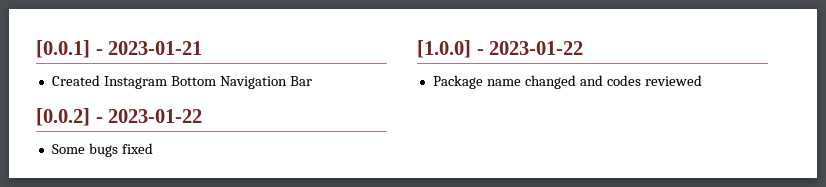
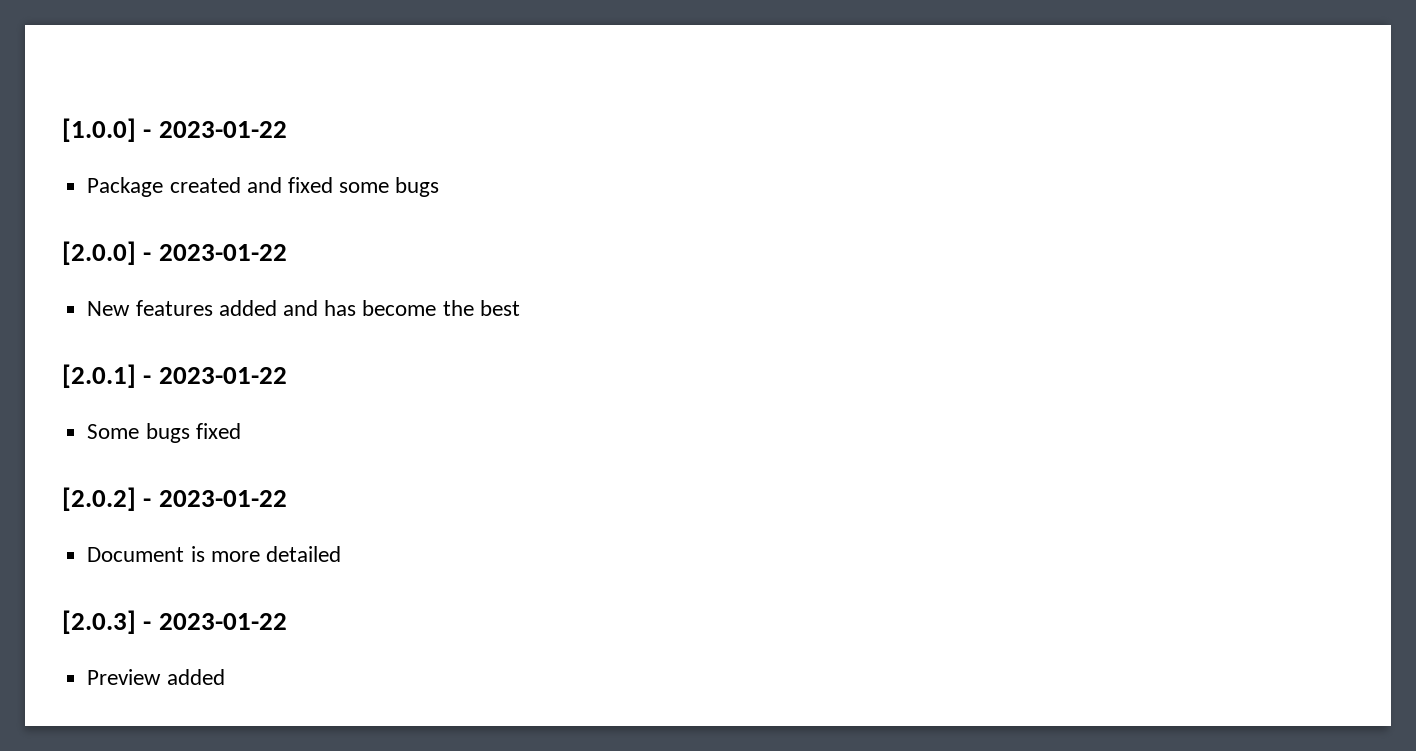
[36,40,203,58] [51,75,312,89] [36,108,90,126] [0.0.1] - 2023-01-21 // Created Instagram Bottom Navigation Bar // [0.0.2] -> [62,118,287,142] [87,177,440,197] [62,241,287,265] [87,300,520,316] [62,364,136,388] [1.0.0] - 2023-01-22 // Package created and fixed some bugs // [2.0.0] - 2023-01-22 // New features added and has become the best // [2.0.1]
[417,40,584,58] [432,75,702,89] [1.0.0] - 2023-01-22 // Package name changed and codes reviewed -> [62,487,287,511] [87,546,341,562] [62,610,287,634] [87,669,225,685] [2.0.2] - 2023-01-22 // Document is more detailed // [2.0.3] - 2023-01-22 // Preview added

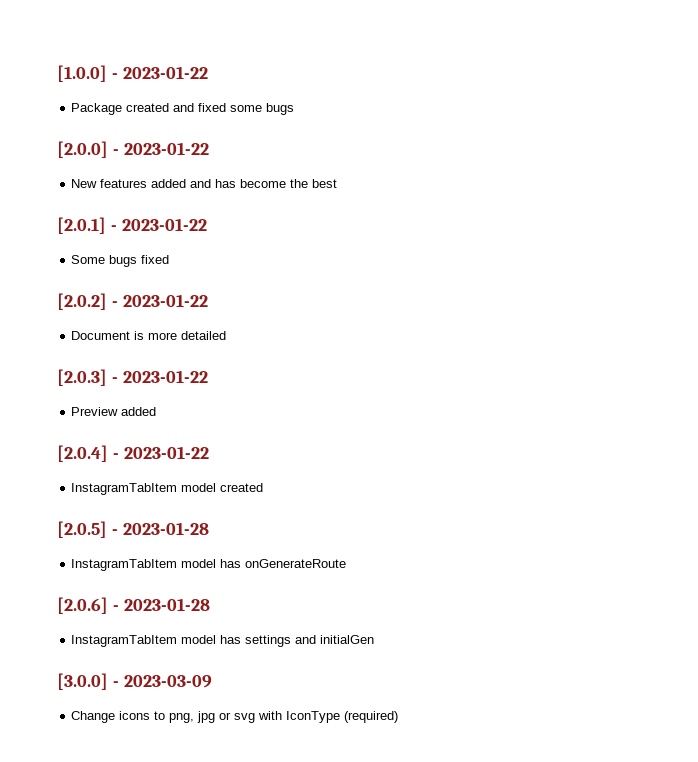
(225, 677) none -> [57,445,209,462] [71,483,264,495] [57,521,209,538] [71,559,347,571] [57,597,210,614] [71,635,375,647] [57,673,212,690] [71,711,399,723] // [2.0.4] - 2023-01-22 // InstagramTabItem model created // [2.0.5] - 2023-01-28 // InstagramTabItem model has onGenerateRoute // [2.0.6] - 2023-01-28 // InstagramTabItem model has settings and initialGen // [3.0.0] - 2023-03-09 // Change icons to png, jpg or svg with IconType (required)

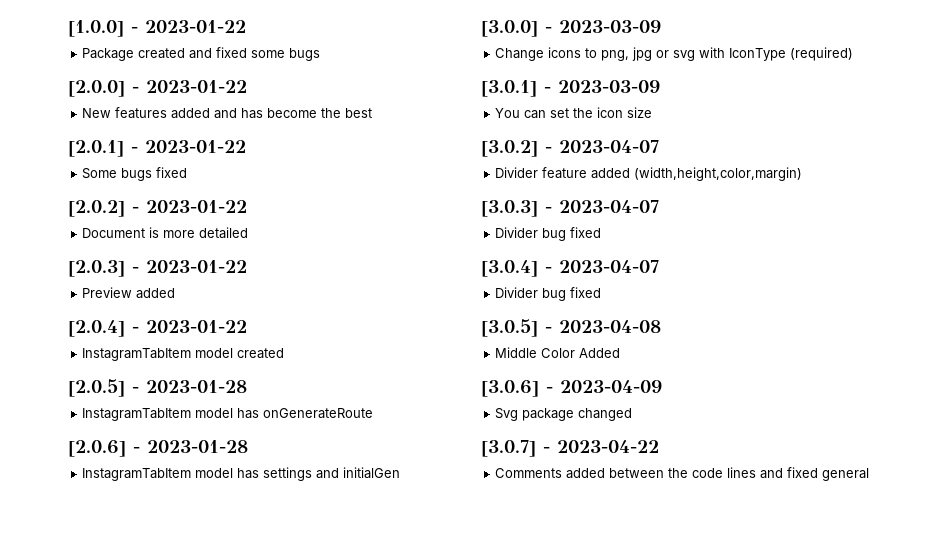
(399, 717) none -> [481,80,660,97] [495,107,653,119] [481,140,659,157] [495,167,803,181] [481,200,659,217] [495,227,602,241] [481,260,659,277] [495,287,602,301] [481,319,661,337] [495,347,621,358] [481,380,662,397] [495,408,633,421] [481,440,659,457] [495,467,870,481] // [3.0.1] - 2023-03-09 // You can set the icon size // [3.0.2] - 2023-04-07 // Divider feature added (width,height,color,margin) // [3.0.3] - 2023-04-07 // Divider bug fixed // [3.0.4] - 2023-04-07 // Divider bug fixed // [3.0.5] - 2023-04-08 // Middle Color Added // [3.0.6] - 2023-04-09 // Svg package changed // [3.0.7] - 2023-04-22 // Comments added between the code lines and fixed general

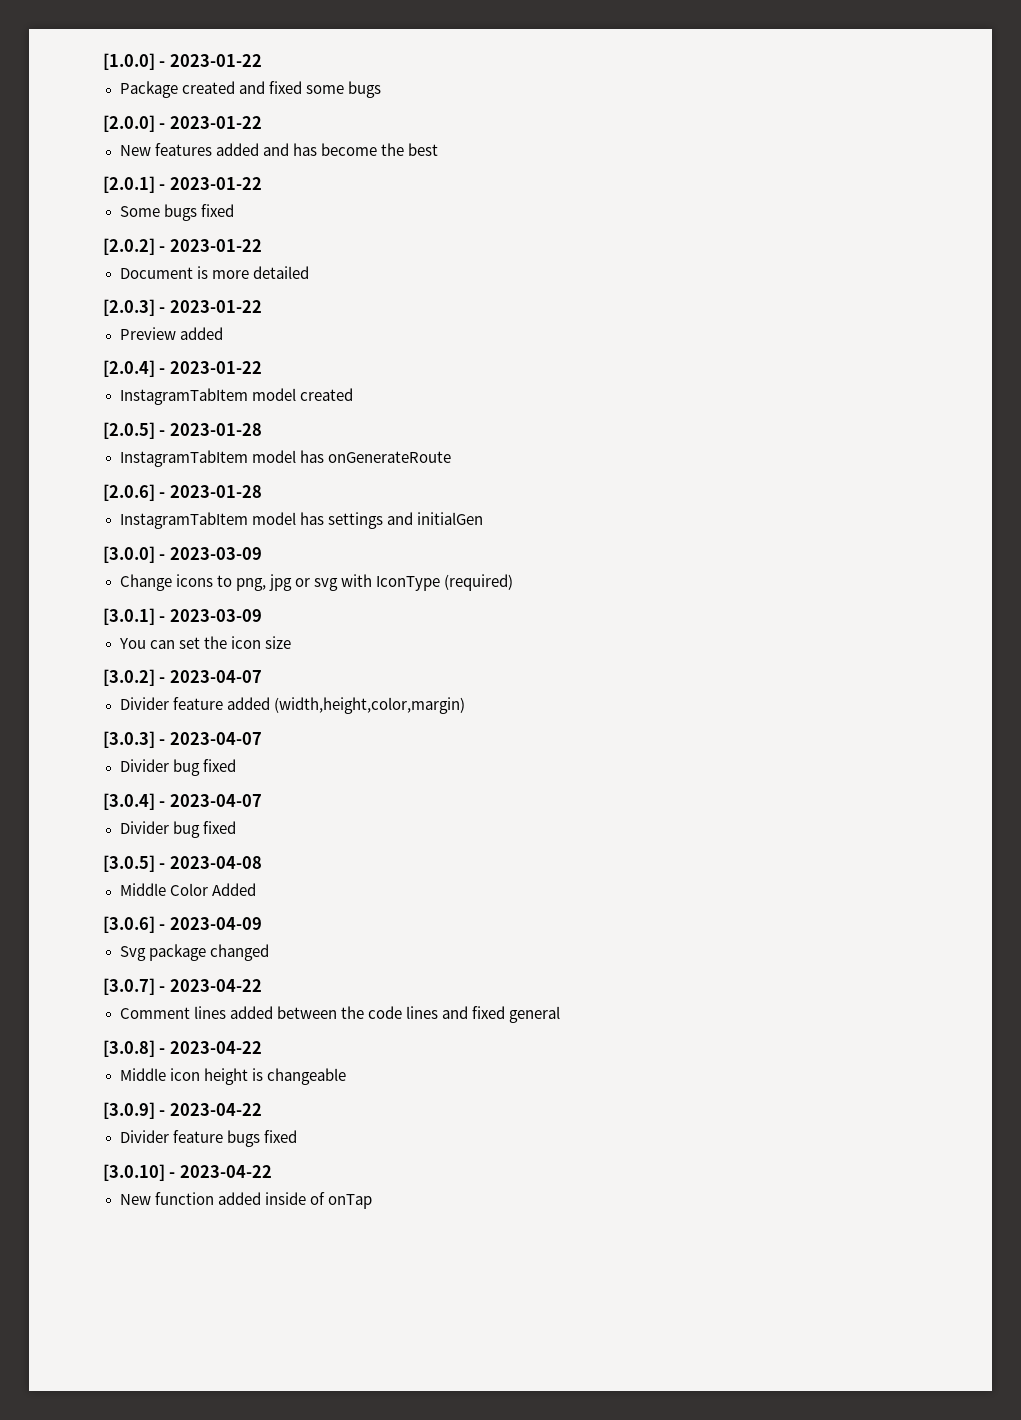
[495,468,563,478] Comments -> [119,1006,226,1019] Comment lines
(870, 474) none -> [103,1040,262,1057] [119,1068,346,1085] [103,1102,262,1119] [119,1130,297,1147] [103,1164,272,1181] [119,1192,372,1209] // [3.0.8] - 2023-04-22 // Middle icon height is changeable // [3.0.9] - 2023-04-22 // Divider feature bugs fixed // [3.0.10] - 2023-04-22 // New function added inside of onTap

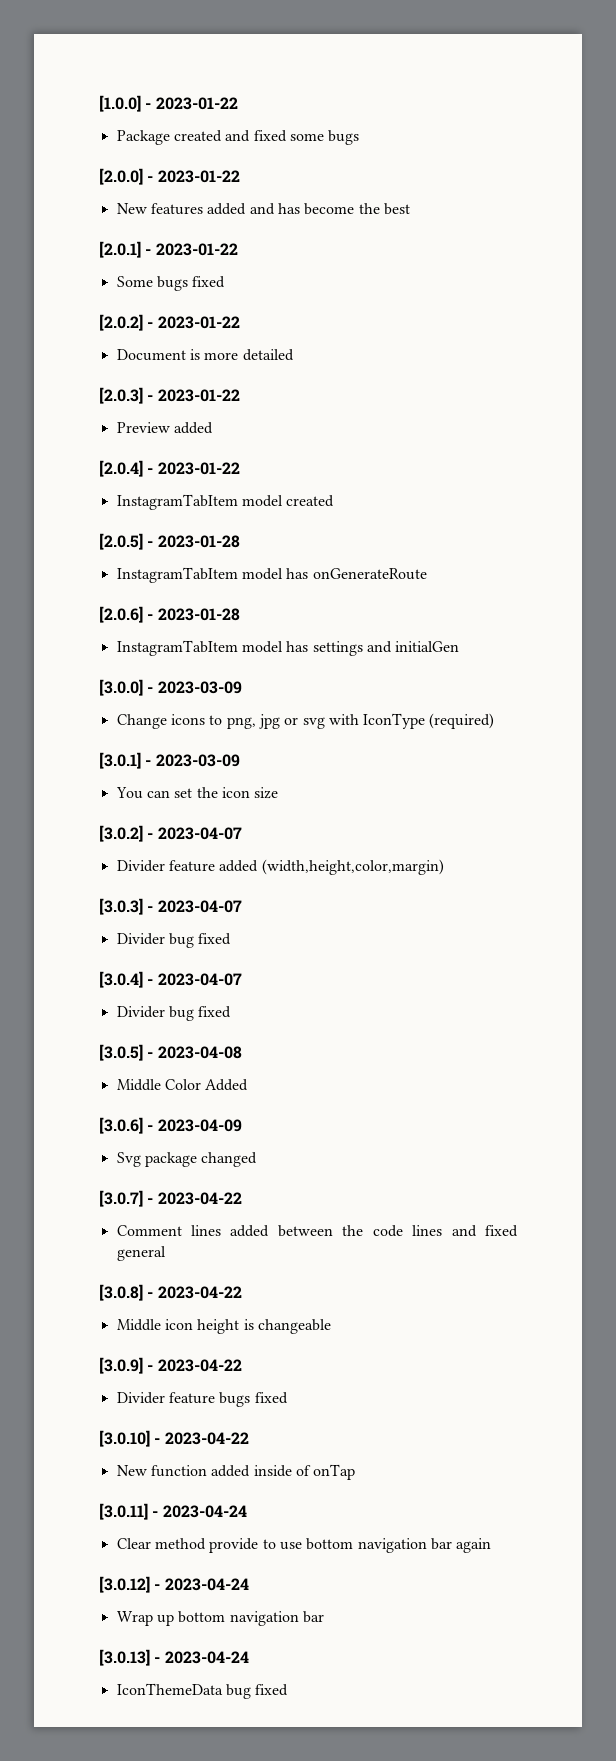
(372, 1201) none -> [99,1503,247,1520] [116,1538,492,1553] [99,1576,249,1593] [116,1611,324,1626] [99,1649,249,1666] [116,1683,289,1699] // [3.0.11] - 2023-04-24 // Clear method provide to use bottom navigation bar again // [3.0.12] - 2023-04-24 // Wrap up bottom navigation bar // [3.0.13] - 2023-04-24 // IconThemeData bug fixed

